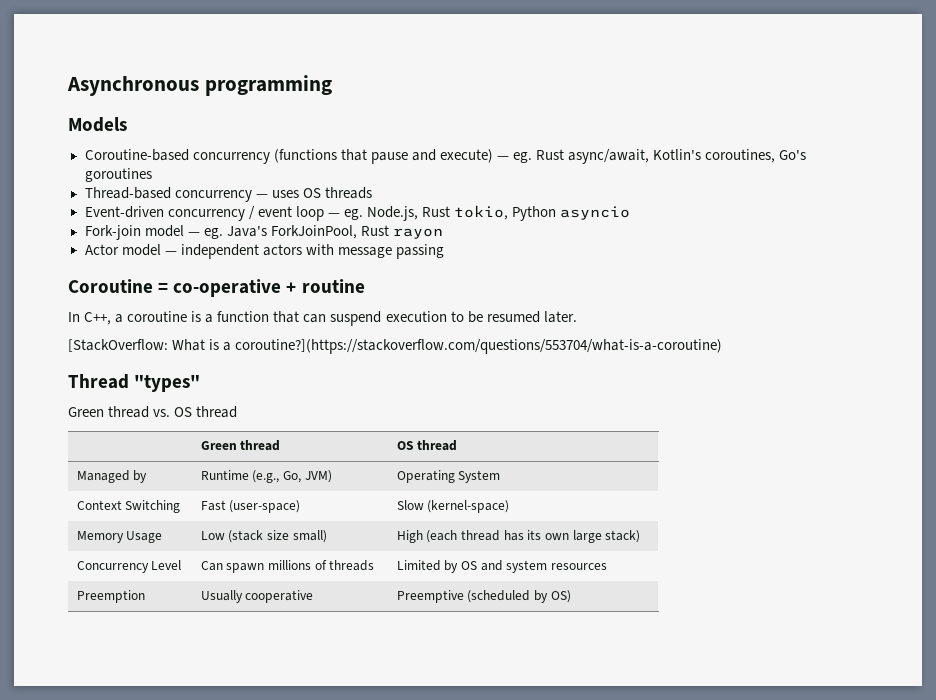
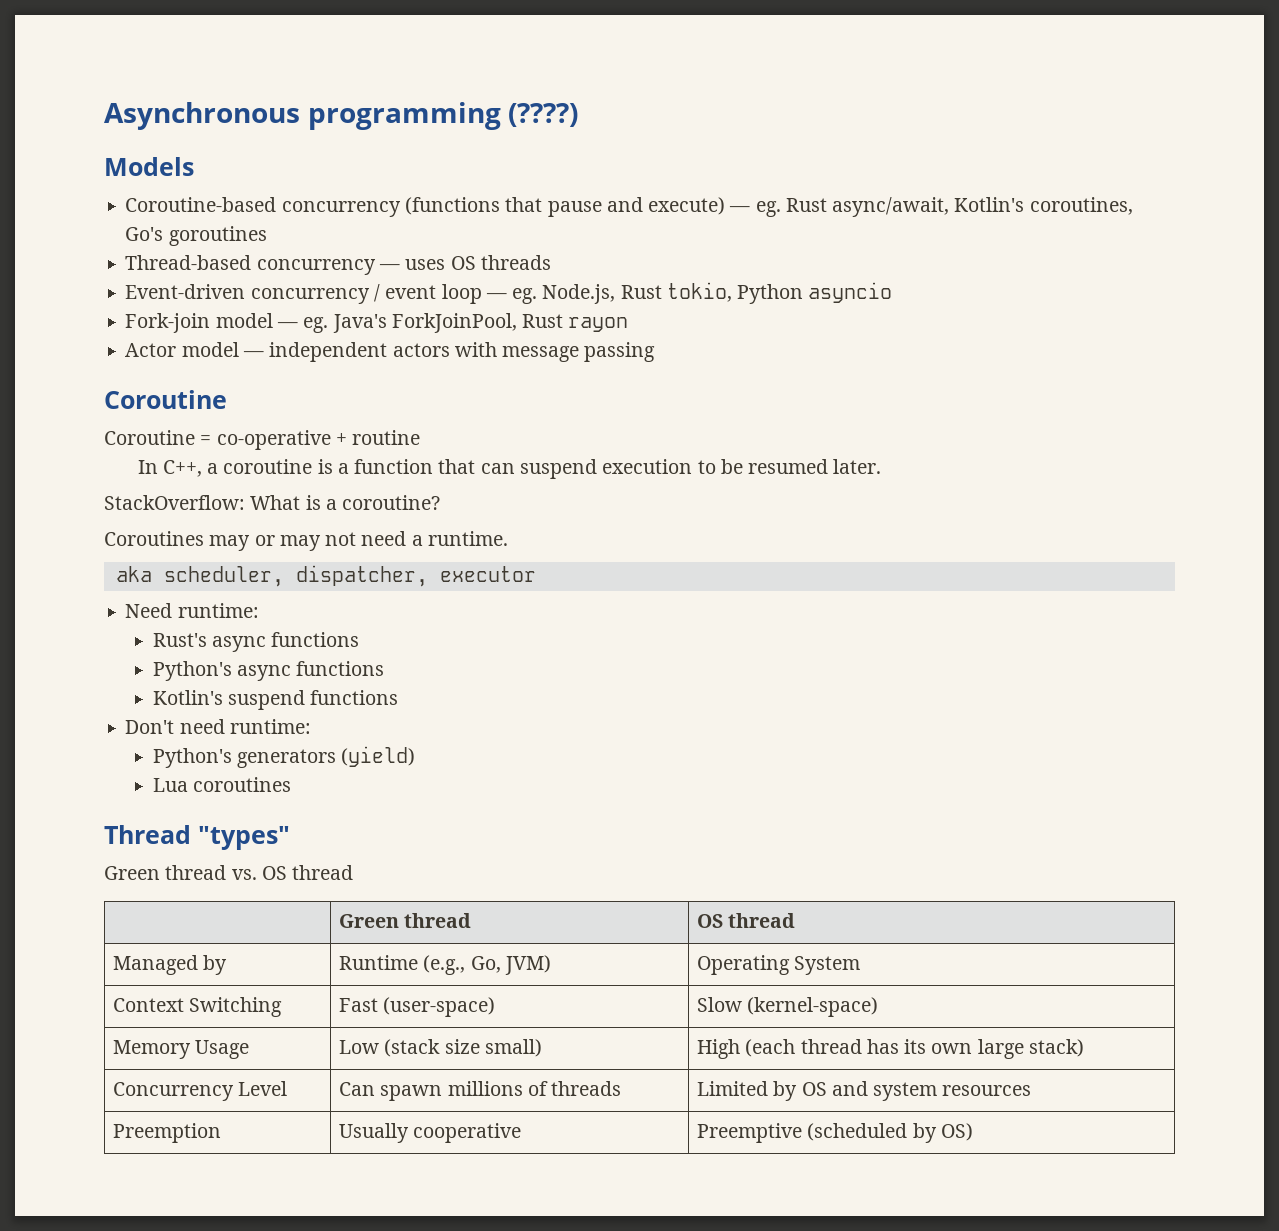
(332, 85) none -> [508,103,579,127] (????)
(153, 286) none -> [104,430,195,445] // Coroutine
[68,339,168,352] [StackOverflow: -> [104,495,245,510] StackOverflow:
[235,339,723,354] coroutine?](https://stackoverflow.com/questions/553704/what-is-a-coroutine) -> [342,495,441,510] [104,531,508,551] [115,565,536,587] [125,603,259,618] [152,632,360,652] [152,661,385,681] [152,690,399,710] [125,719,311,734] [152,746,416,768] [152,777,292,792] coroutine? // Coroutines may or may not need a runtime. // aka scheduler, dispatcher, executor // Need runtime: // Rust's async functions // Python's async functions // Kotlin's suspend functions // Don't need runtime: // Python's generators (yield) // Lua coroutines

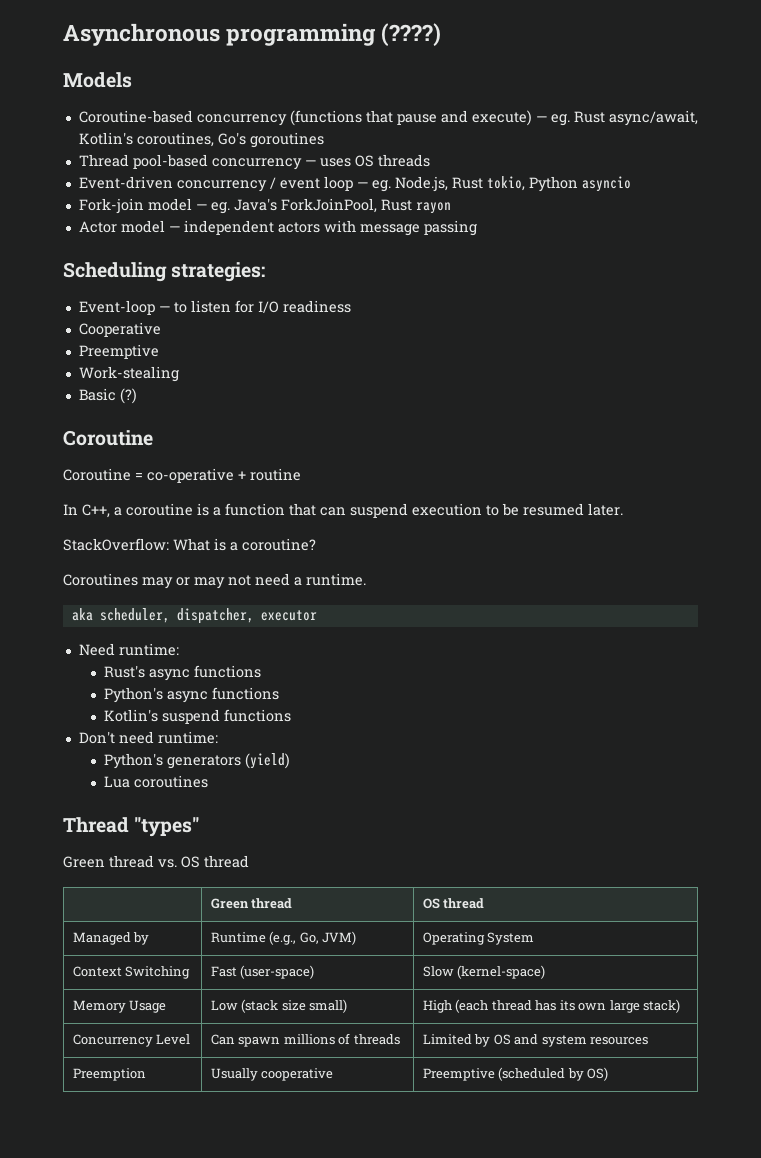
[125,255,252,270] Thread-based -> [78,154,208,169] Thread pool-based
(656, 352) none -> [63,262,266,282] [78,300,351,315] [78,322,161,337] [78,344,159,359] [78,366,179,382] [78,388,137,404] // Scheduling strategies: // Event-loop — to listen for I/O readiness // Cooperative // Preemptive // Work-stealing // Basic (?)

